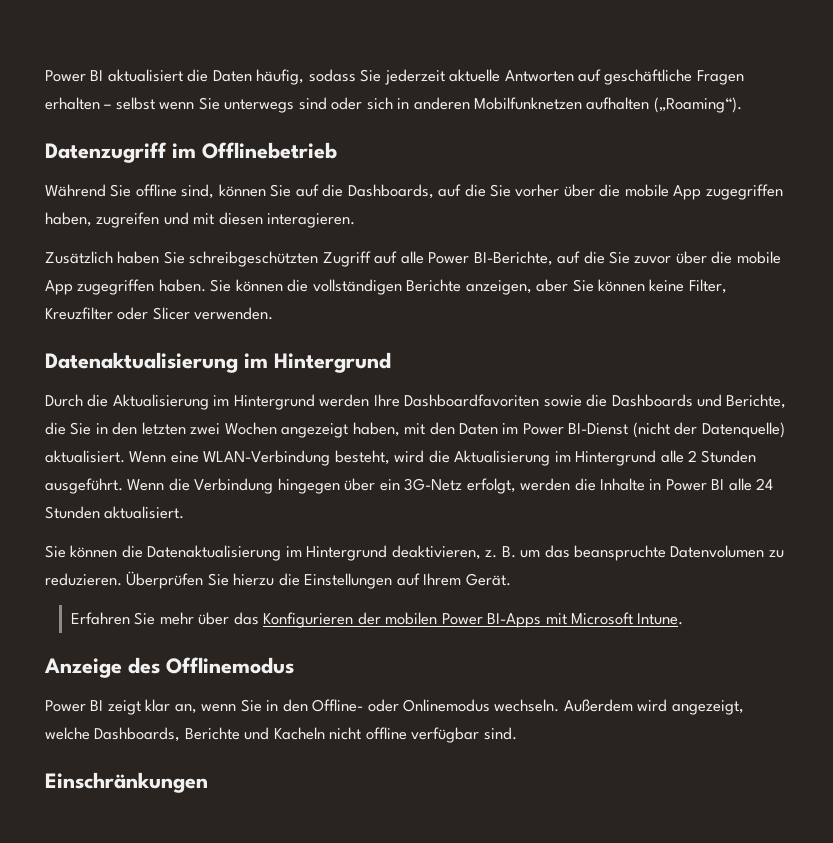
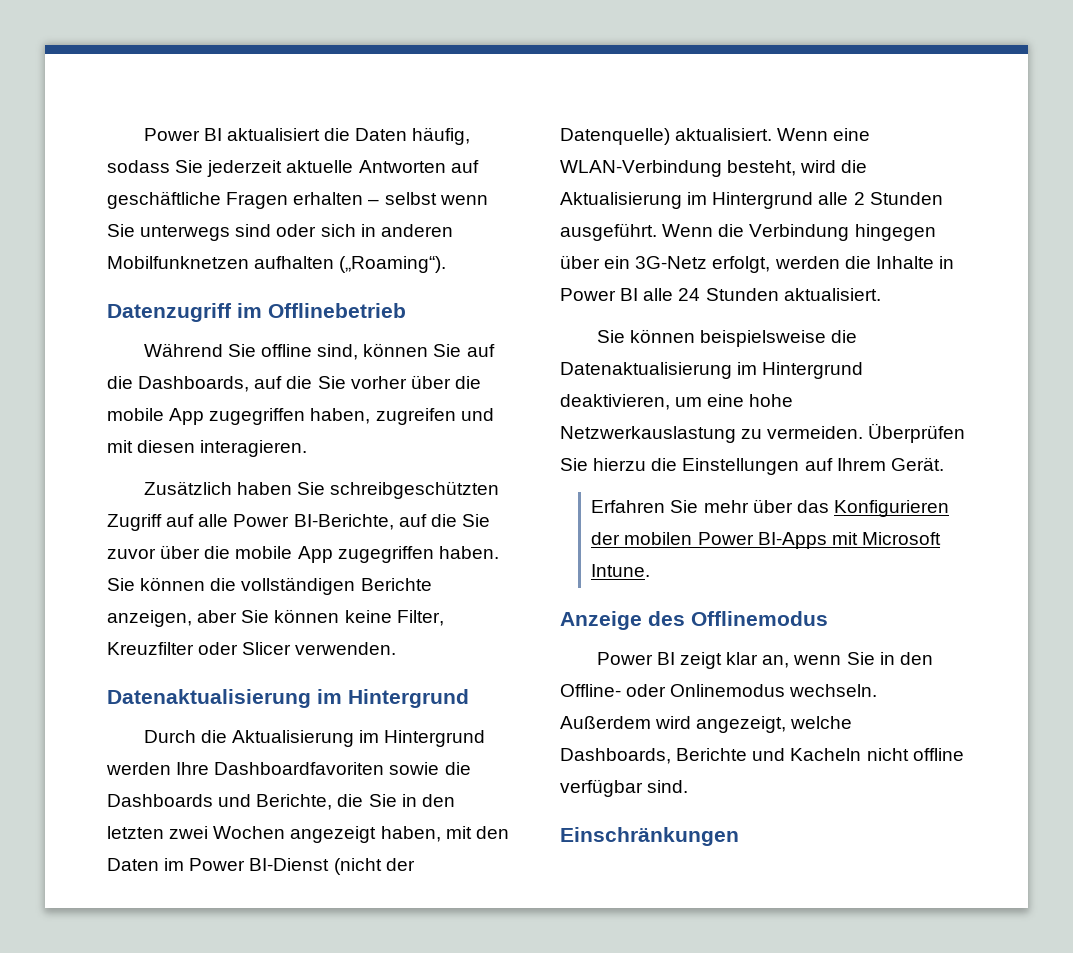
(118, 551) none -> [700,330,827,347] beispielsweise
[485,545,784,561] [45,573,122,586] z. B. um das beanspruchte Datenvolumen zu reduzieren. -> [675,394,794,407] [560,426,864,443] um eine hohe Netzwerkauslastung zu vermeiden.

